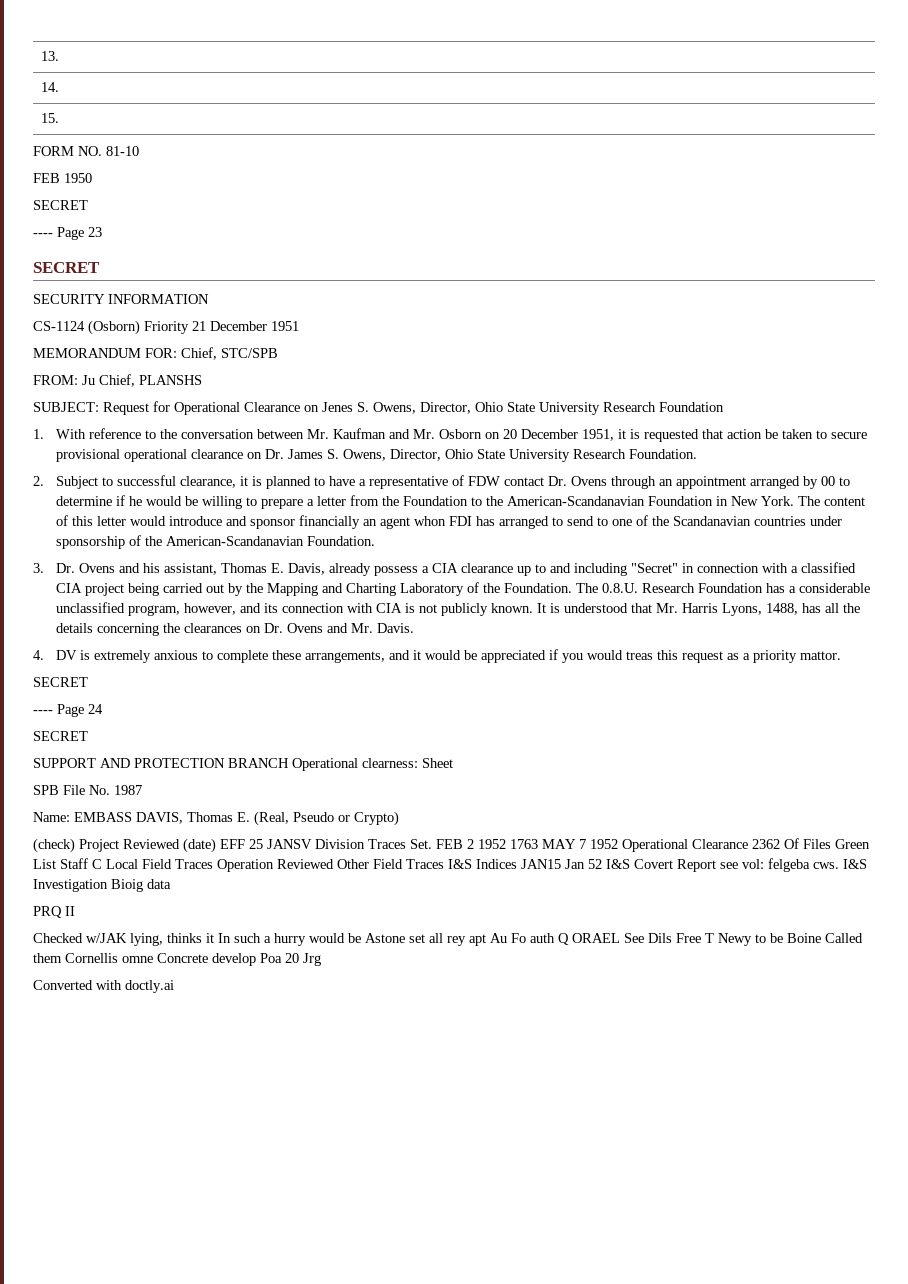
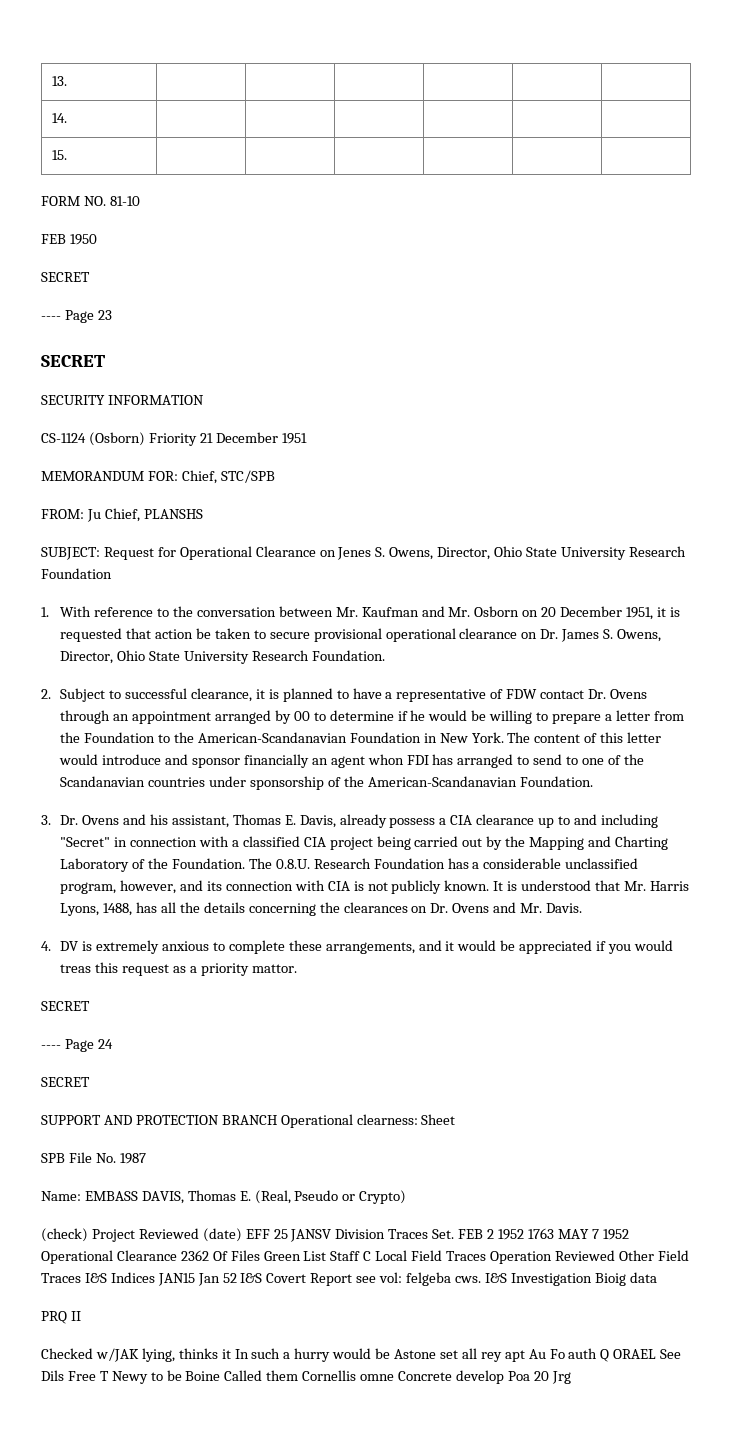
[33,980,174,993] // Converted with doctly.ai -> (571, 1377) none

